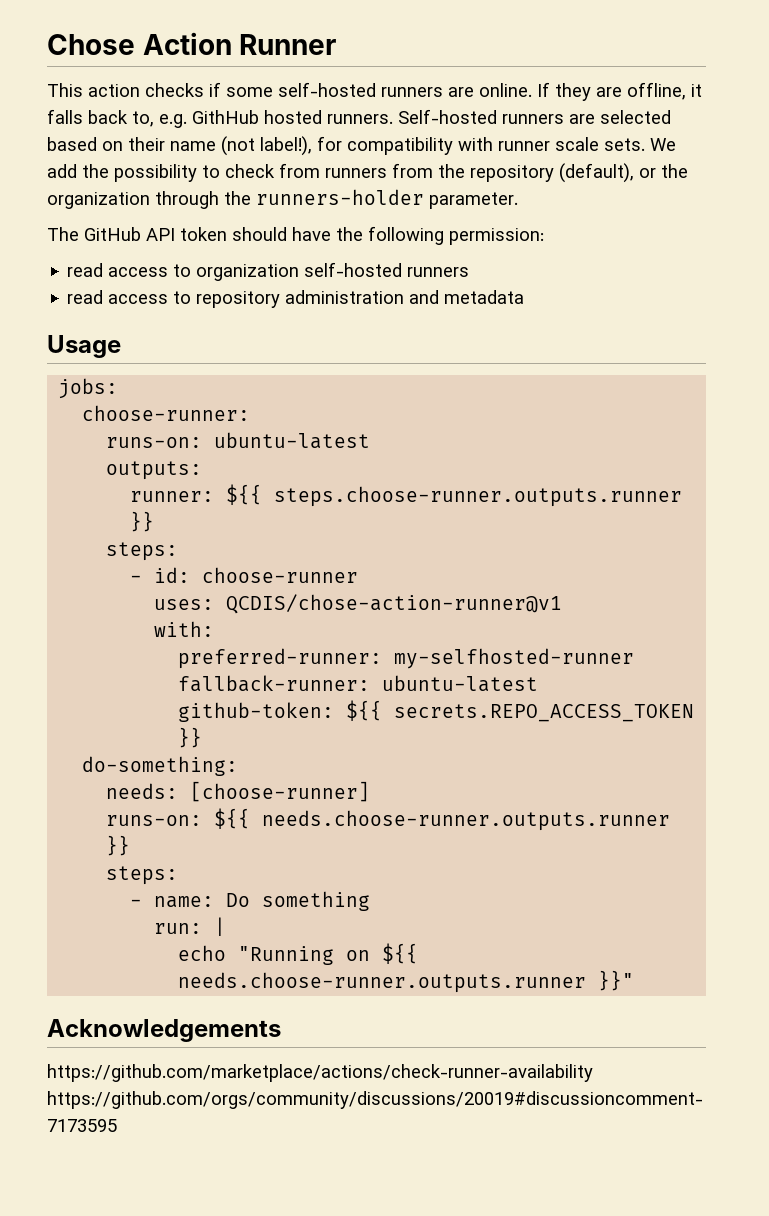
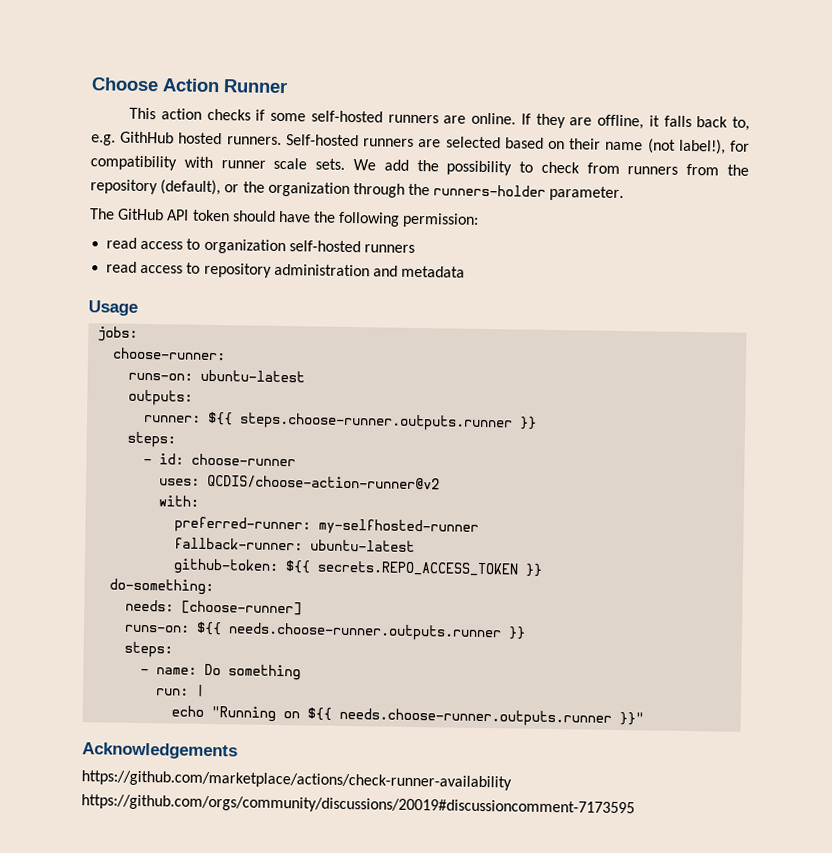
[47,34,135,55] Chose -> [91,77,159,92] Choose
[226,594,563,614] QCDIS/chose-action-runner@v1 -> [207,474,441,491] QCDIS/choose-action-runner@v2

